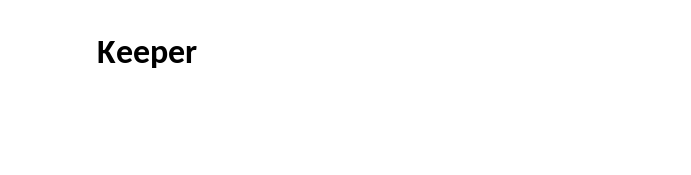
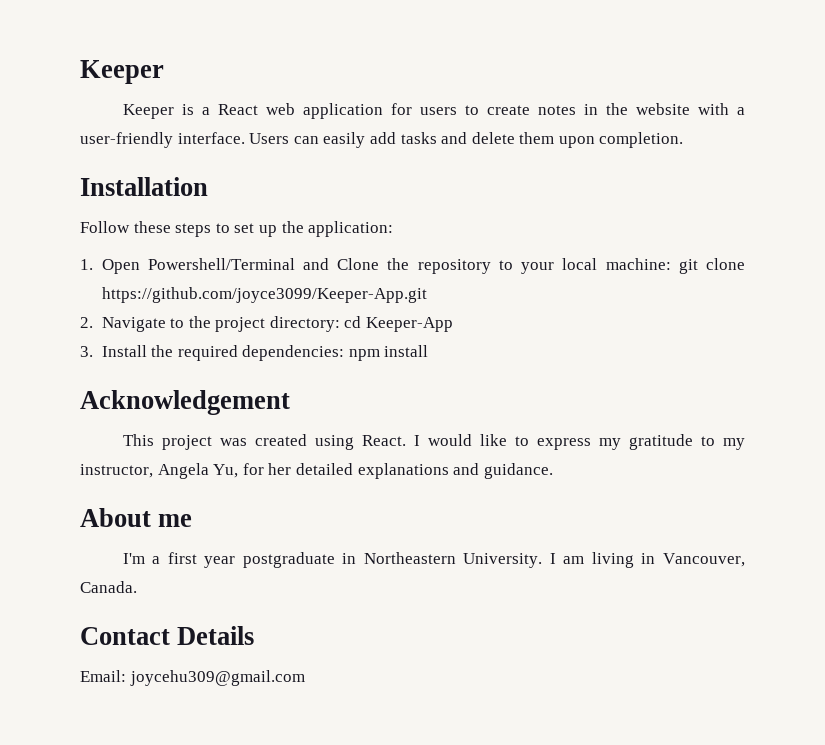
[97,41,197,68] Keeper -> [80,60,164,84] [122,103,745,119] [80,132,684,148] [80,177,208,196] [80,221,394,237] [80,258,746,274] [101,287,427,303] [80,316,454,332] [80,345,429,361] [80,390,290,415] [122,434,745,450] [80,463,553,479] [80,508,193,527] [122,552,745,568] [80,581,137,593] [80,626,255,645] [80,670,305,686] Keeper // Keeper is a React web application for users to create notes in the website with a user-friendly interface. Users can easily add tasks and delete them upon completion. // Installation // Follow these steps to set up the application: // 1. Open Powershell/Terminal and Clone the repository to your local machine: git clone https://github.com/joyce3099/Keeper-App.git // 2. Navigate to the project directory: cd Keeper-App // 3. Install the required dependencies: npm install // Acknowledgement // This project was created using React. I would like to express my gratitude to my instructor, Angela Yu, for her detailed explanations and guidance. // About me // I'm a first year postgraduate in Northeastern University. I am living in Vancouver, Canada. // Contact Details // Email: joycehu309@gmail.com

